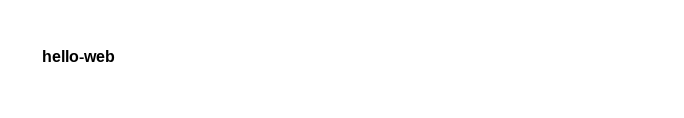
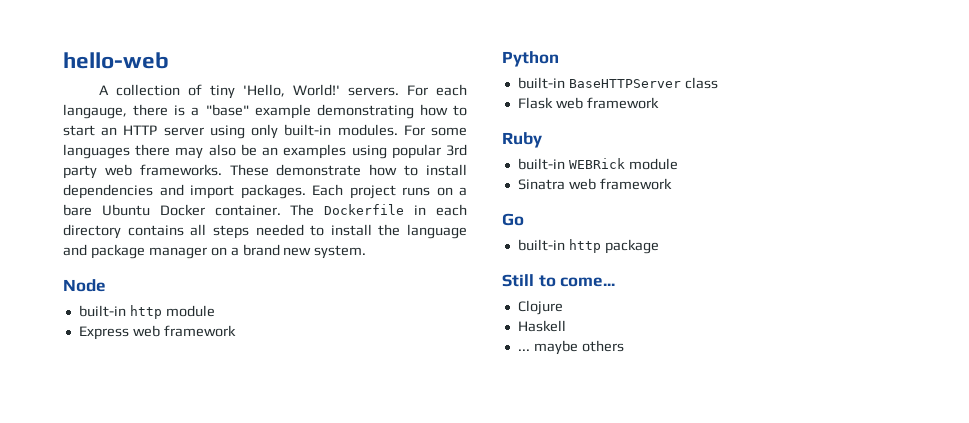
(115, 56) none -> [98,84,467,99] [63,104,467,119] [63,124,468,139] [63,144,468,159] [63,164,467,179] [63,184,467,199] [63,204,467,216] [63,224,467,239] [63,244,367,259] [63,279,106,292] [78,305,215,319] [78,325,236,340] [502,51,559,67] [517,77,718,89] [517,97,659,109] [502,132,542,148] [517,158,678,170] [517,178,672,190] [502,213,524,226] [517,239,659,254] [502,274,616,287] [517,300,563,315] [517,320,566,332] [517,340,624,355] // A collection of tiny 'Hello, World!' servers. For each langauge, there is a "base" example demonstrating how to start an HTTP server using only built-in modules. For some languages there may also be an examples using popular 3rd party web frameworks. These demonstrate how to install dependencies and import packages. Each project runs on a bare Ubuntu Docker container. The Dockerfile in each directory contains all steps needed to install the language and package manager on a brand new system. // Node // built-in http module // Express web framework // Python // built-in BaseHTTPServer class // Flask web framework // Ruby // built-in WEBRick module // Sinatra web framework // Go // built-in http package // Still to come... // Clojure // Haskell // ... maybe others

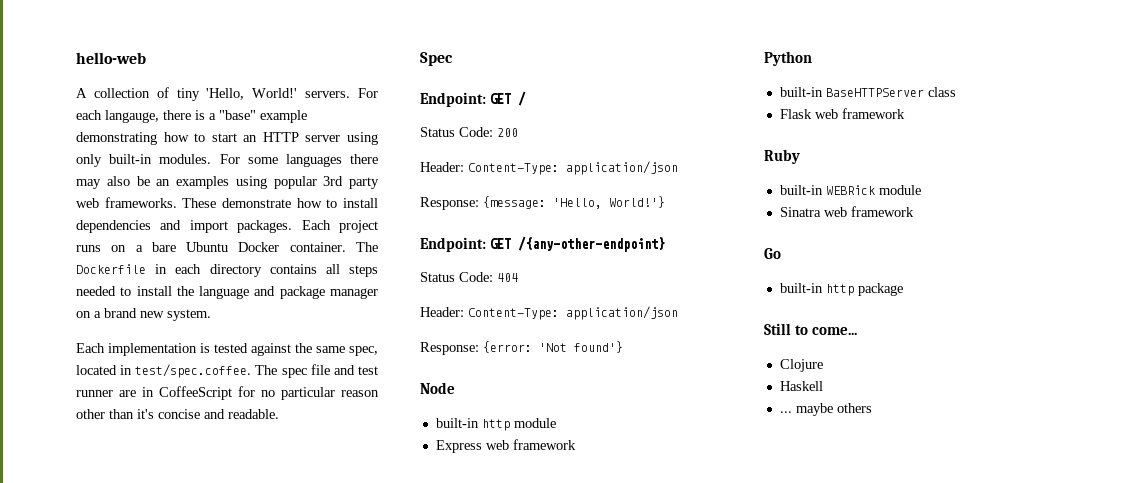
(367, 252) none -> [76,343,378,356] [76,364,378,378] [76,386,379,400] [76,409,279,419] [420,52,453,66] [420,91,526,107] [420,127,518,137] [420,161,678,175] [420,196,665,210] [420,236,665,252] [420,272,518,282] [420,306,678,320] [420,341,623,355] // Each implementation is tested against the same spec, located in test/spec.coffee. The spec file and test runner are in CoffeeScript for no particular reason other than it's concise and readable. // Spec // Endpoint: GET / // Status Code: 200 // Header: Content-Type: application/json // Response: {message: 'Hello, World!'} // Endpoint: GET /{any-other-endpoint} // Status Code: 404 // Header: Content-Type: application/json // Response: {error: 'Not found'}

